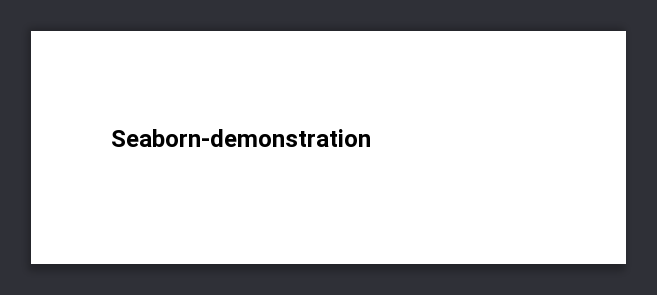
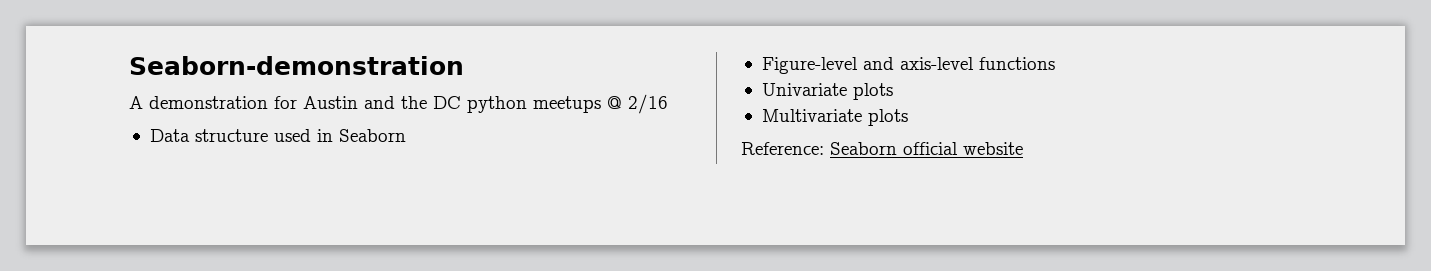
(371, 138) none -> [129,94,668,114] [149,129,406,142] [761,57,1055,74] [761,83,893,100] [761,109,908,126] [741,142,1023,155] // A demonstration for Austin and the DC python meetups @ 2/16 // Data structure used in Seaborn // Figure-level and axis-level functions // Univariate plots // Multivariate plots // Reference: Seaborn official website

